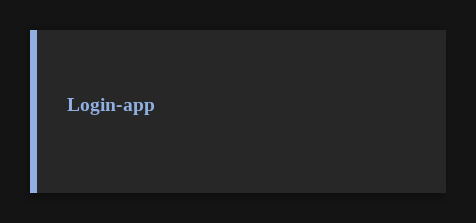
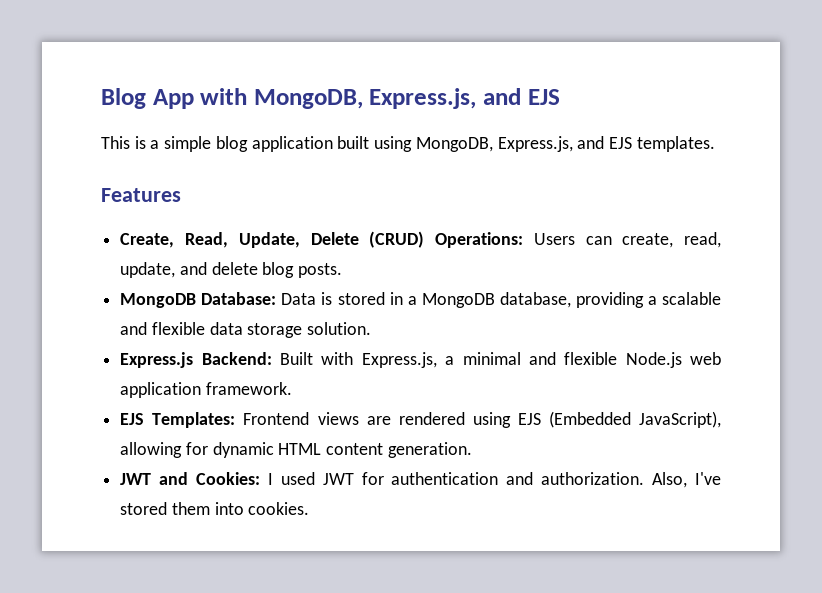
[67,98,155,115] Login-app -> [101,88,560,109] [101,136,715,152] [101,188,181,202] [120,231,721,248] [120,262,343,278] [120,292,721,308] [120,322,372,338] [120,352,721,368] [120,382,292,398] [120,411,721,428] [120,442,472,458] [120,472,721,488] [120,502,310,515] Blog App with MongoDB, Express.js, and EJS // This is a simple blog application built using MongoDB, Express.js, and EJS templates. // Features // Create, Read, Update, Delete (CRUD) Operations: Users can create, read, update, and delete blog posts. // MongoDB Database: Data is stored in a MongoDB database, providing a scalable and flexible data storage solution. // Express.js Backend: Built with Express.js, a minimal and flexible Node.js web application framework. // EJS Templates: Frontend views are rendered using EJS (Embedded JavaScript), allowing for dynamic HTML content generation. // JWT and Cookies: I used JWT for authentication and authorization. Also, I've stored them into cookies.

